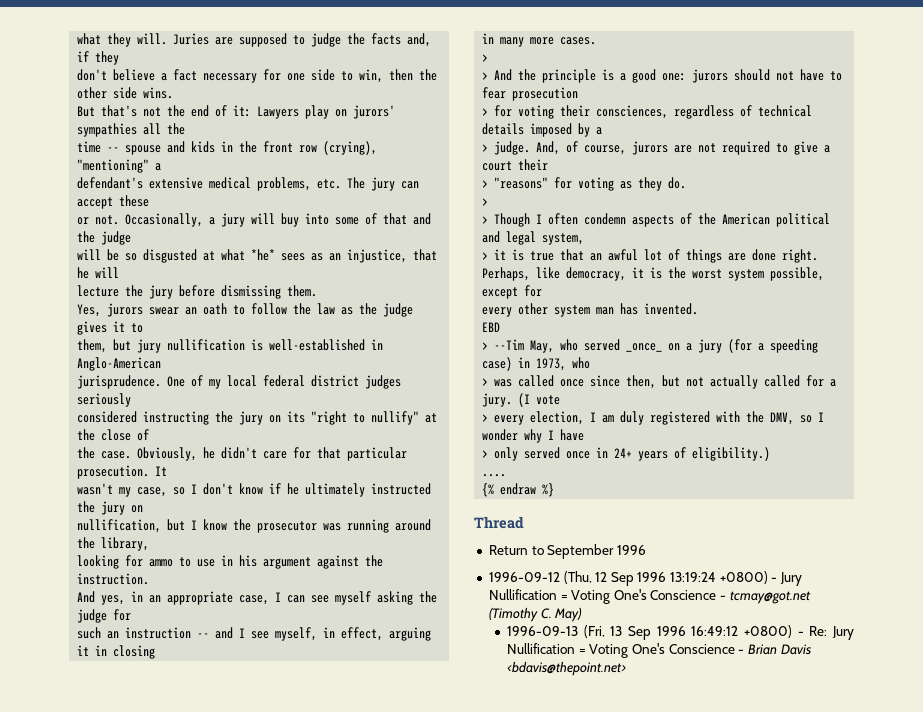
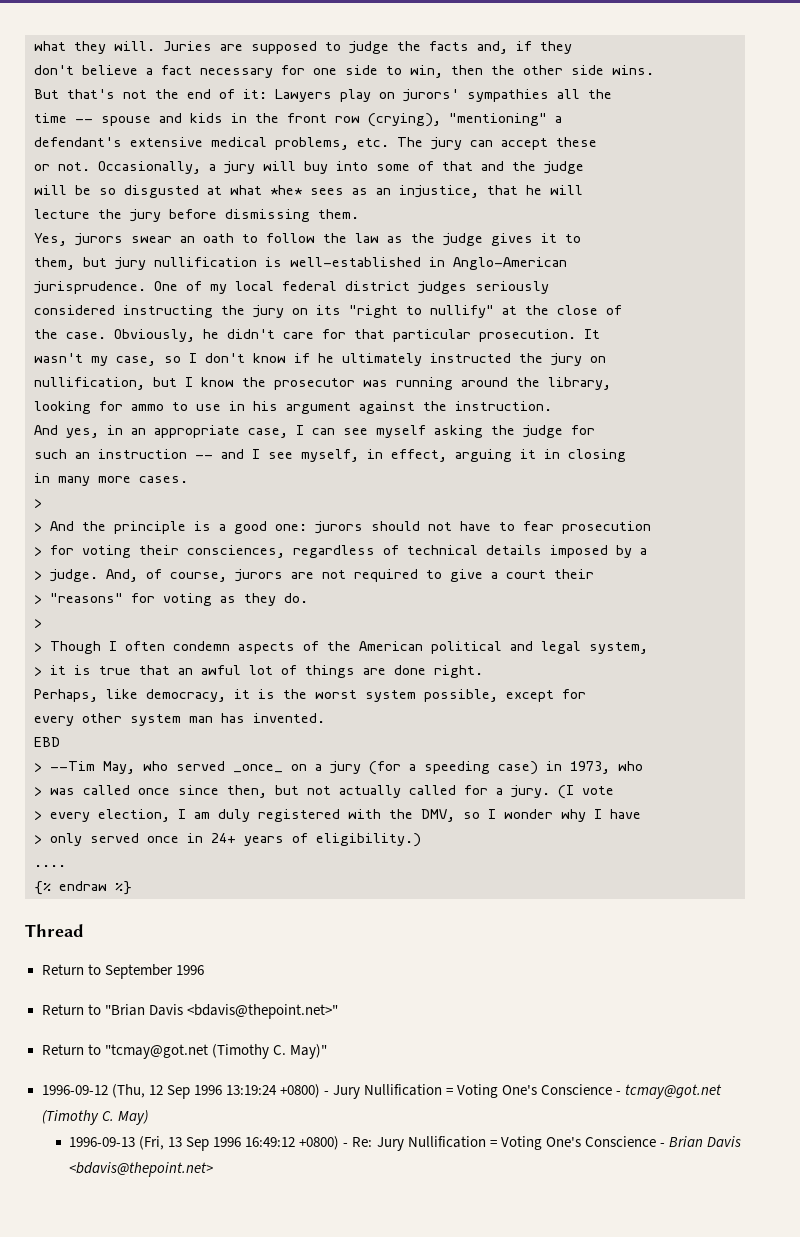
(646, 550) none -> [41,1004,338,1019] [41,1044,327,1059] // Return to "Brian Davis <bdavis@thepoint.net>" // Return to "tcmay@got.net (Timothy C. May)"

